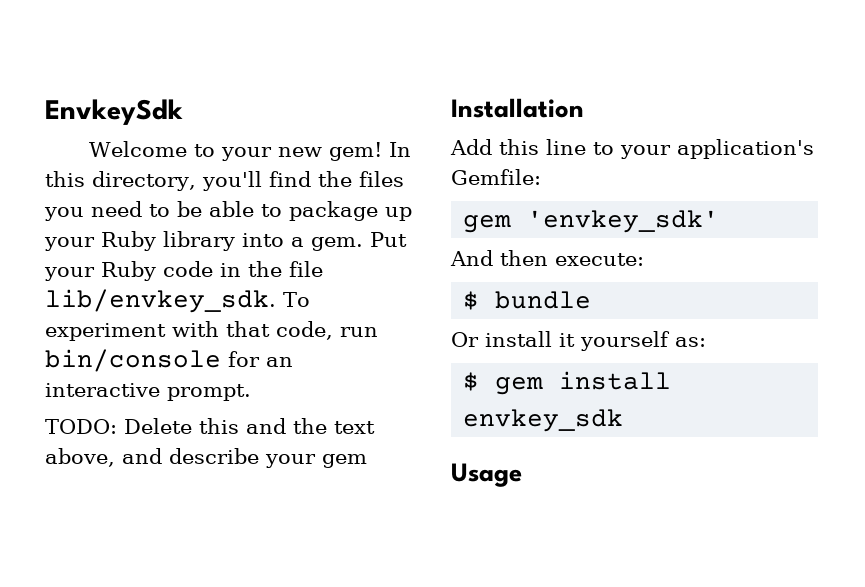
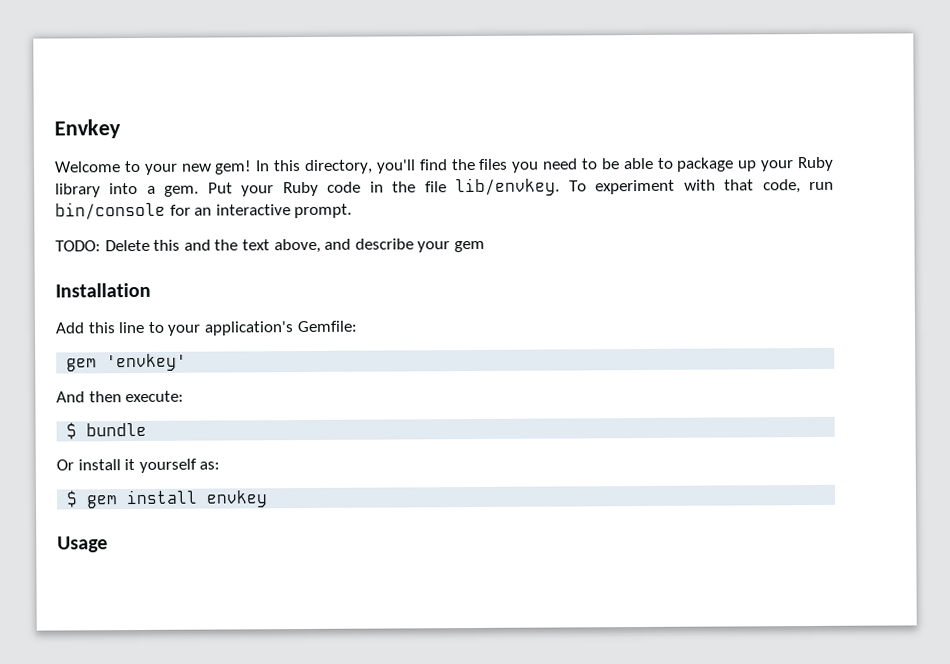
[45,99,183,125] EnvkeySdk -> [54,119,121,139] Envkey
[45,289,276,313] lib/envkey_sdk. -> [455,177,561,197] lib/envkey.
[527,210,720,233] 'envkey_sdk' -> [106,353,188,372] 'envkey'
[463,409,624,432] envkey_sdk -> [206,490,269,508] envkey

